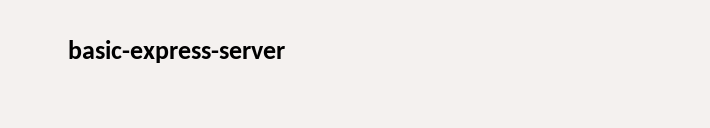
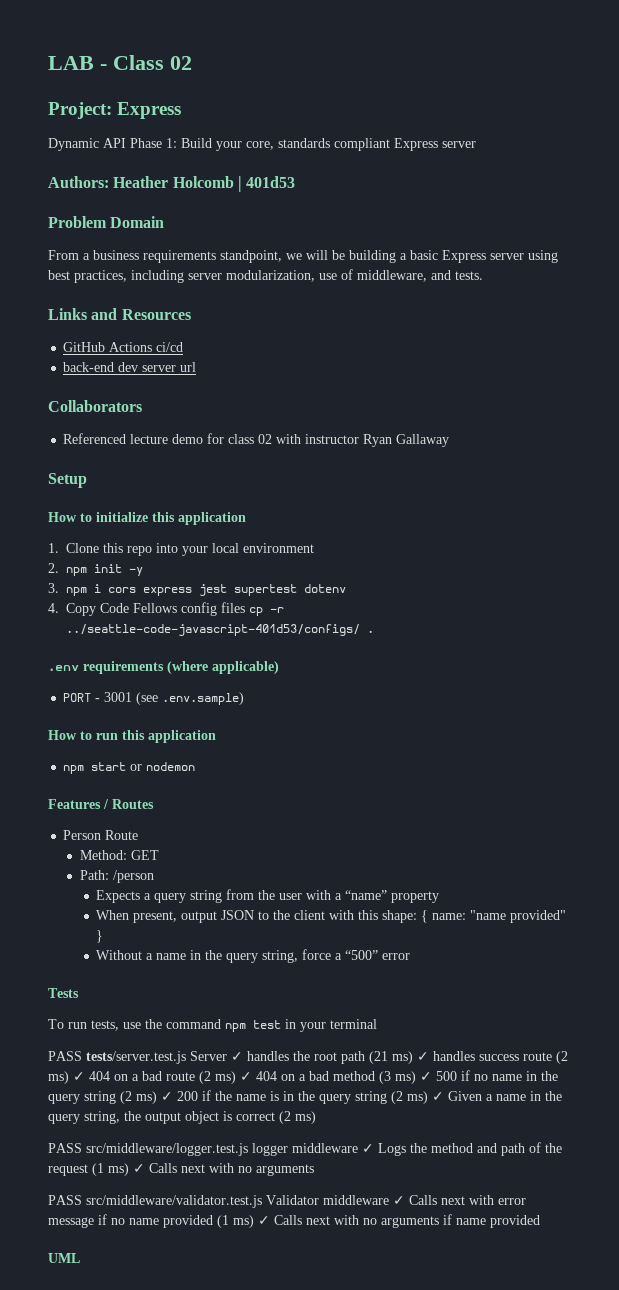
[68,40,285,63] basic-express-server -> [48,55,192,70] [48,102,182,119] [48,138,476,151] [48,176,296,192] [48,216,165,228] [48,250,558,263] [48,269,483,283] [48,308,191,320] [63,342,184,352] [63,362,197,372] [48,400,142,412] [63,433,450,447] [48,473,87,488] [48,512,246,525] [48,543,314,556] [48,563,143,576] [48,583,346,596] [48,602,284,616] [66,624,374,636] [48,661,279,674] [63,692,245,705] [48,730,216,743] [63,762,196,774] [48,799,154,809] [63,830,139,840] [79,850,159,860] [79,870,154,883] [96,889,440,903] [96,910,567,923] [96,930,104,943] [96,949,411,963] [48,988,79,998] [48,1019,377,1032] [48,1051,568,1064] [48,1070,558,1084] [48,1090,562,1104] [48,1111,316,1124] [48,1142,562,1156] [48,1163,314,1176] [48,1195,526,1208] [48,1214,540,1228] [48,1253,80,1263] LAB - Class 02 // Project: Express // Dynamic API Phase 1: Build your core, standards compliant Express server // Authors: Heather Holcomb | 401d53 // Problem Domain // From a business requirements standpoint, we will be building a basic Express server using best practices, including server modularization, use of middleware, and tests. // Links and Resources // GitHub Actions ci/cd // back-end dev server url // Collaborators // Referenced lecture demo for class 02 with instructor Ryan Gallaway // Setup // How to initialize this application // 1. Clone this repo into your local environment // 2. npm init -y // 3. npm i cors express jest supertest dotenv // 4. Copy Code Fellows config files cp -r ../seattle-code-javascript-401d53/configs/ . // .env requirements (where applicable) // PORT - 3001 (see .env.sample) // How to run this application // npm start or nodemon // Features / Routes // Person Route // Method: GET // Path: /person // Expects a query string from the user with a “name” property // When present, output JSON to the client with this shape: { name: "name provided" } // Without a name in the query string, force a “500” error // Tests // To run tests, use the command npm test in your terminal // PASS tests/server.test.js Server ✓ handles the root path (21 ms) ✓ handles success route (2 ms) ✓ 404 on a bad route (2 ms) ✓ 404 on a bad method (3 ms) ✓ 500 if no name in the query string (2 ms) ✓ 200 if the name is in the query string (2 ms) ✓ Given a name in the query string, the output object is correct (2 ms) // PASS src/middleware/logger.test.js logger middleware ✓ Logs the method and path of the request (1 ms) ✓ Calls next with no arguments // PASS src/middleware/validator.test.js Validator middleware ✓ Calls next with error message if no name provided (1 ms) ✓ Calls next with no arguments if name provided // UML

